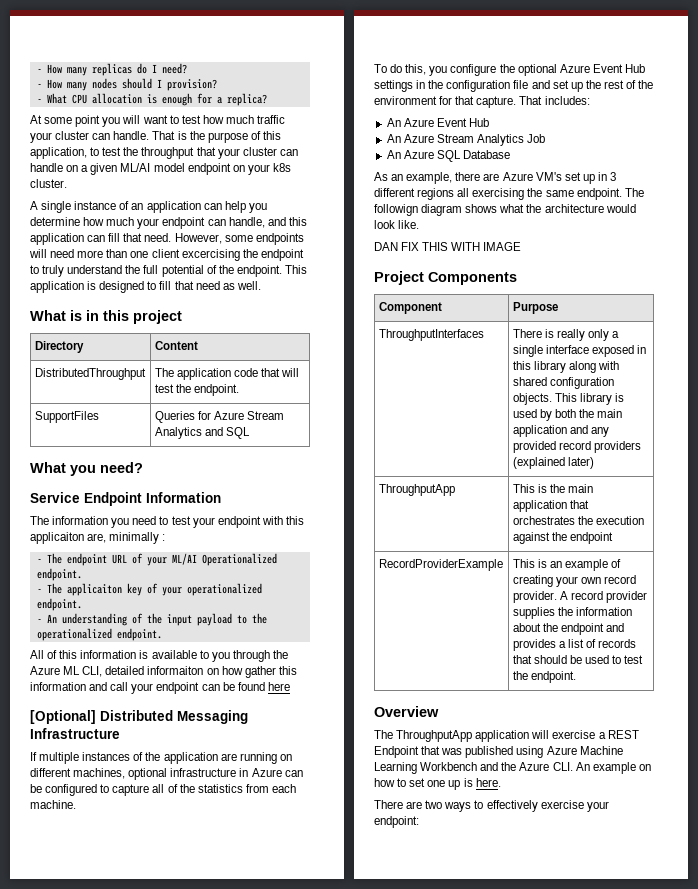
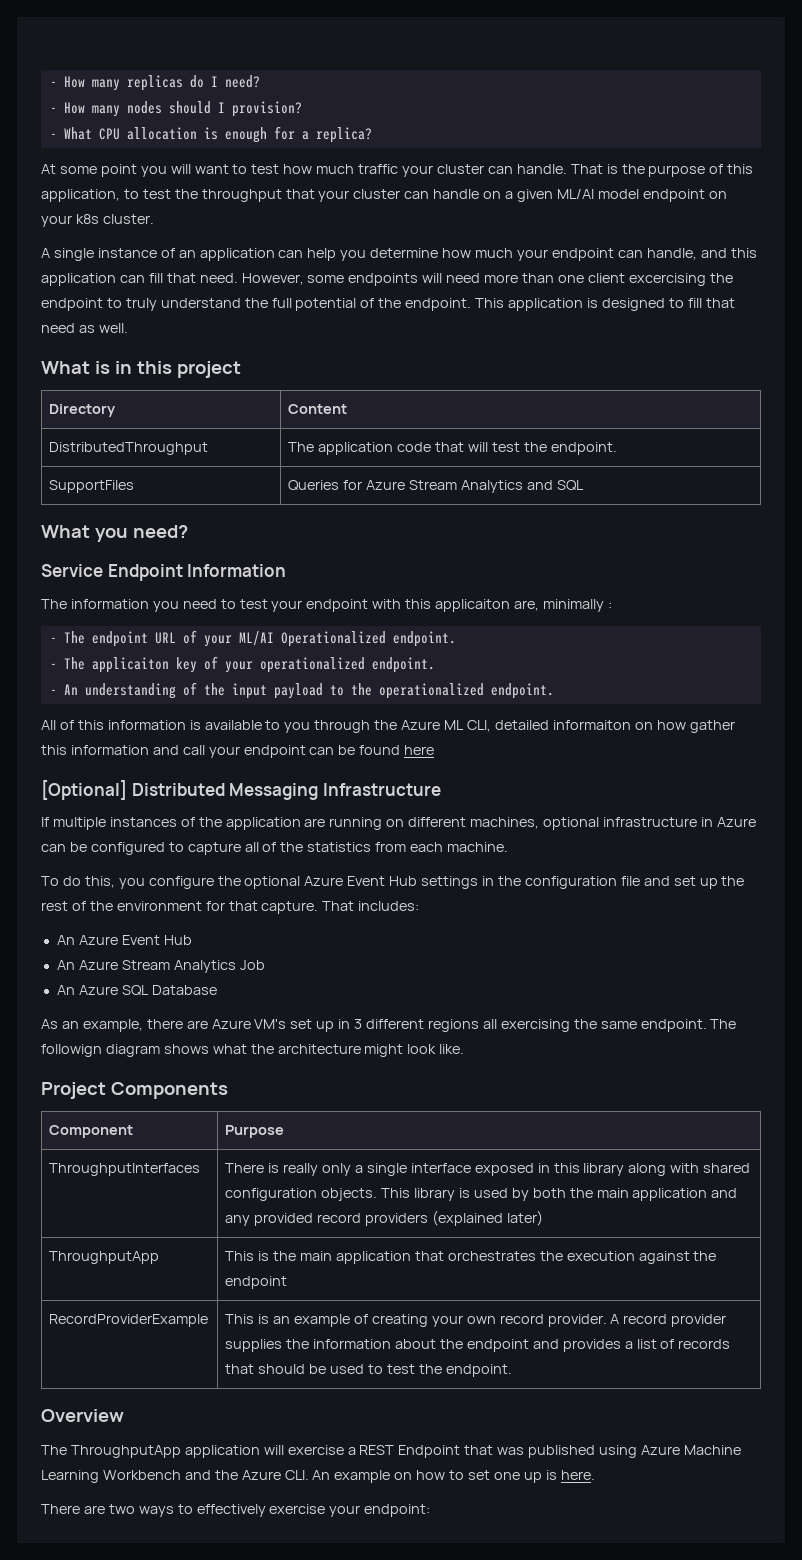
[605,204,636,213] would -> [364,1044,404,1057] might
[374,242,522,251] // DAN FIX THIS WITH IMAGE -> (465, 1049) none

